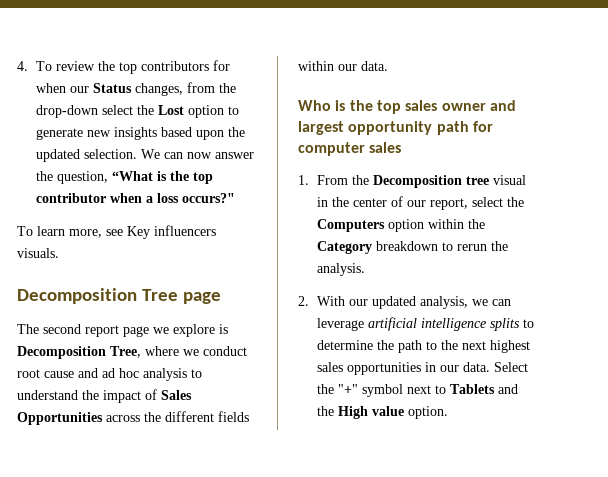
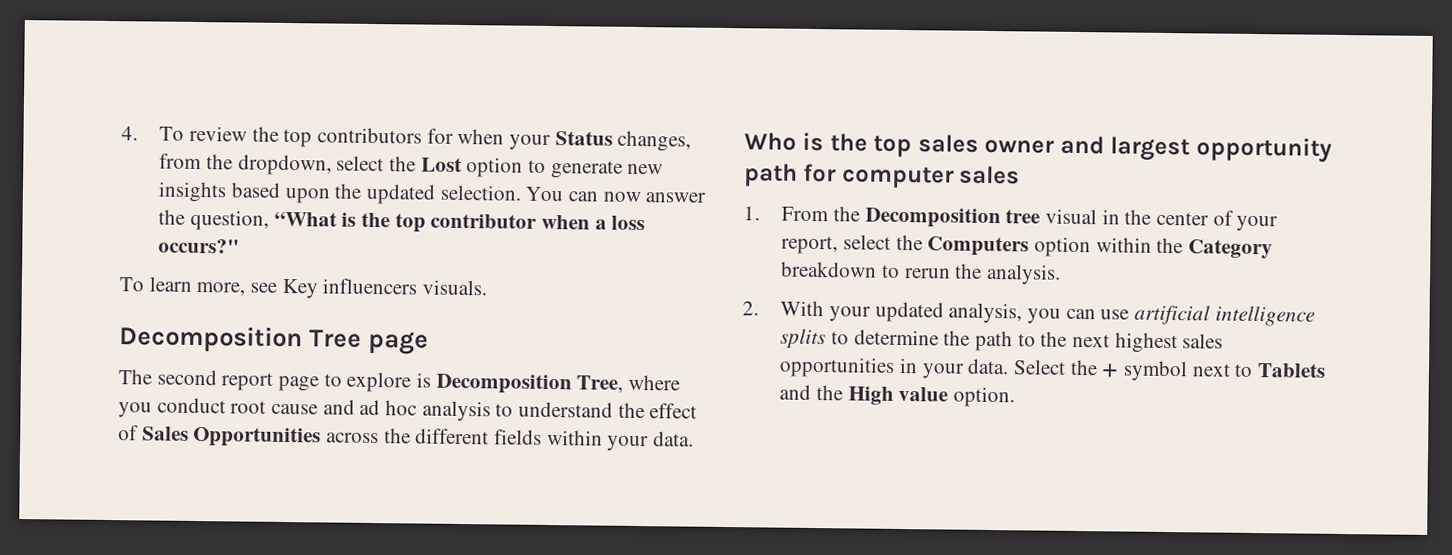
[69,86,89,93] our -> [509,134,552,151] your
[35,105,98,118] drop-down -> [237,154,332,176] dropdown,
[140,149,160,159] We -> [525,186,565,202] You
[153,327,169,334] we -> [323,373,342,387] to
[183,349,199,356] we -> [118,402,152,418] you
[103,390,141,403] impact -> [649,403,698,419] effect
[338,64,357,71] our -> [607,435,650,452] your
[406,200,426,207] our -> [1236,215,1279,232] your
[348,299,368,306] our -> [829,306,872,322] your
[471,299,511,306] [316,318,364,331] we can leverage -> [1027,308,1130,324] you can use
[439,365,459,372] our -> [921,363,965,379] your
[337,384,358,394] "+" -> [1101,363,1120,378] +

